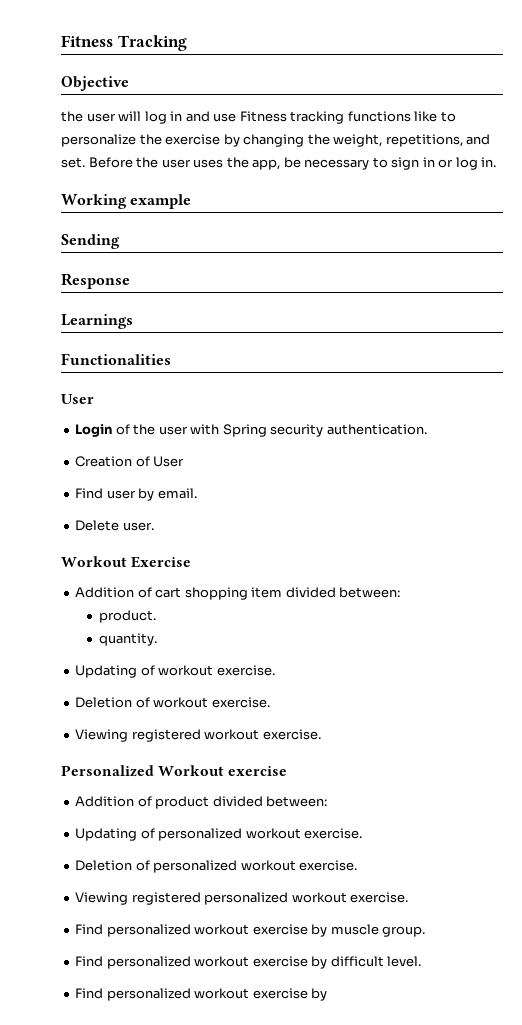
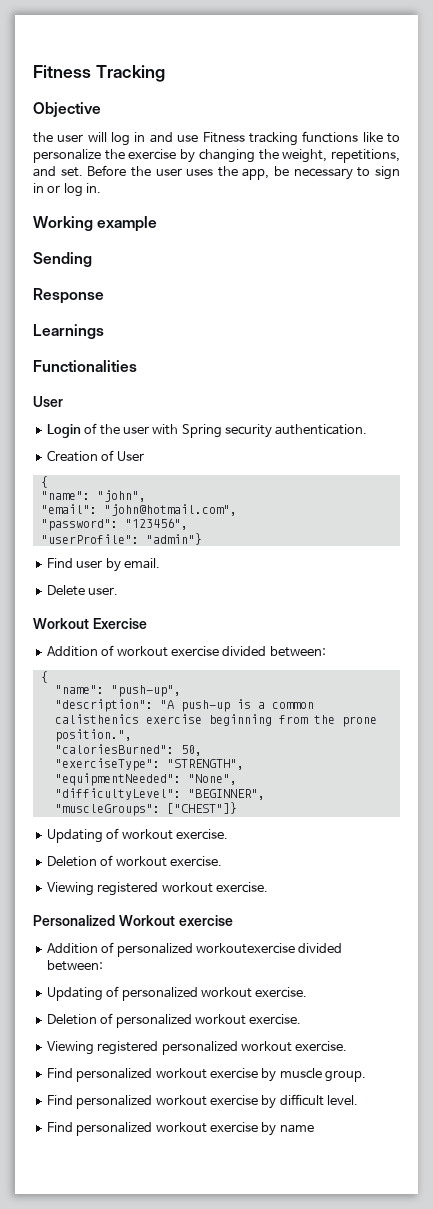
(185, 461) none -> [40,476,48,488] [40,490,146,502] [40,504,237,516] [40,518,188,531] [40,533,202,545] // { // "name": "john", // "email": "john@hotmail.com", // "password": "123456", // "userProfile": "admin"}
[155,587,401,600] [98,610,156,623] [98,633,157,646] cart shopping item divided between: // product. // quantity. -> [116,646,326,657] [40,671,48,683] [54,685,181,697] [54,699,314,712] [54,714,377,727] [54,729,132,742] [54,744,202,756] [54,758,244,771] [54,773,237,786] [54,788,265,800] [54,802,237,816] workout exercise divided between: // { // "name": "push-up", // "description": "A push-up is a common calisthenics exercise beginning from the prone position.", // "caloriesBurned": 50, // "exerciseType": "STRENGTH", // "equipmentNeeded": "None", // "difficultyLevel": "BEGINNER", // "muscleGroups": ["CHEST"]}
[155,796,210,809] product -> [116,943,295,957] personalized workoutexercise
(328, 994) none -> [279,1124,314,1133] name

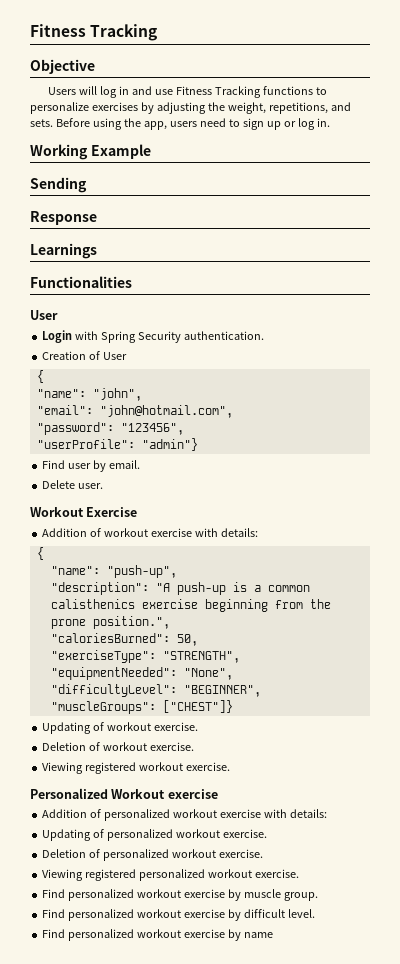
[33,132,84,143] the user -> [48,87,77,95] Users
[248,131,401,146] [33,149,401,163] [33,165,353,180] tracking functions like to personalize the exercise by changing the weight, repetitions, and set. Before the user uses the app, be necessary -> [215,86,328,98] [30,102,351,114] [30,118,226,130] Tracking functions to personalize exercises by adjusting the weight, repetitions, and sets. Before using the app, users need
[33,183,44,193] in -> [266,121,281,130] up
[97,216,158,232] example -> [90,144,151,159] Example
[84,423,149,435] of the user -> (73, 336) none
[225,424,272,438] security -> [138,331,182,343] Security
[222,646,326,657] divided between: -> [194,528,258,537] with details:
[195,943,343,954] [46,960,103,971] workoutexercise divided between: -> [173,809,327,818] workout exercise with details:

